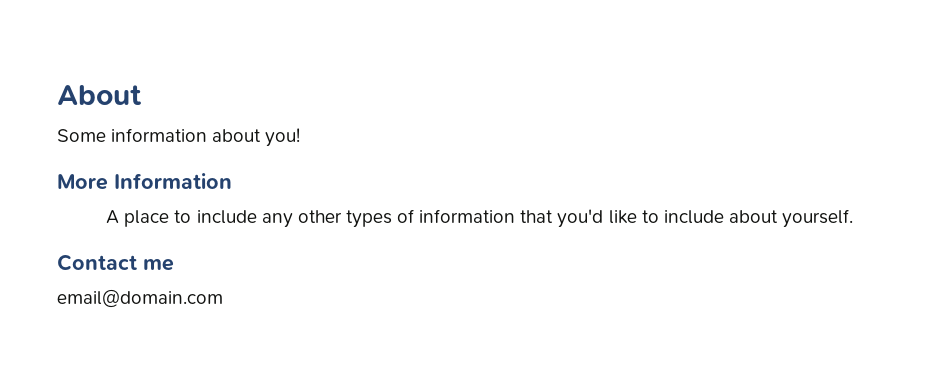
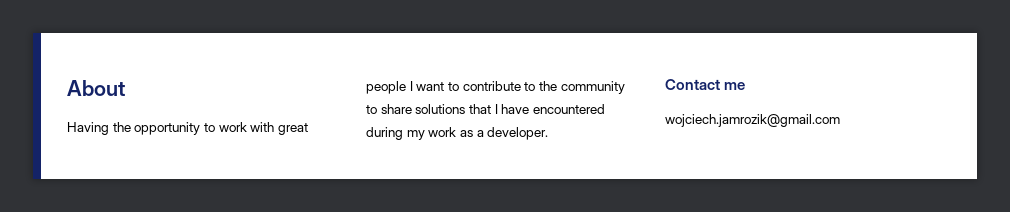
[57,128,301,147] [57,173,232,190] [106,209,854,228] Some information about you! // More Information // A place to include any other types of information that you'd like to include about yourself. -> [67,122,308,135] [366,81,625,94] [366,104,605,114] [366,127,549,140] Having the opportunity to work with great people I want to contribute to the community to share solutions that I have encountered during my work as a developer.
[57,289,223,308] email@domain.com -> [665,114,840,127] wojciech.jamrozik@gmail.com

